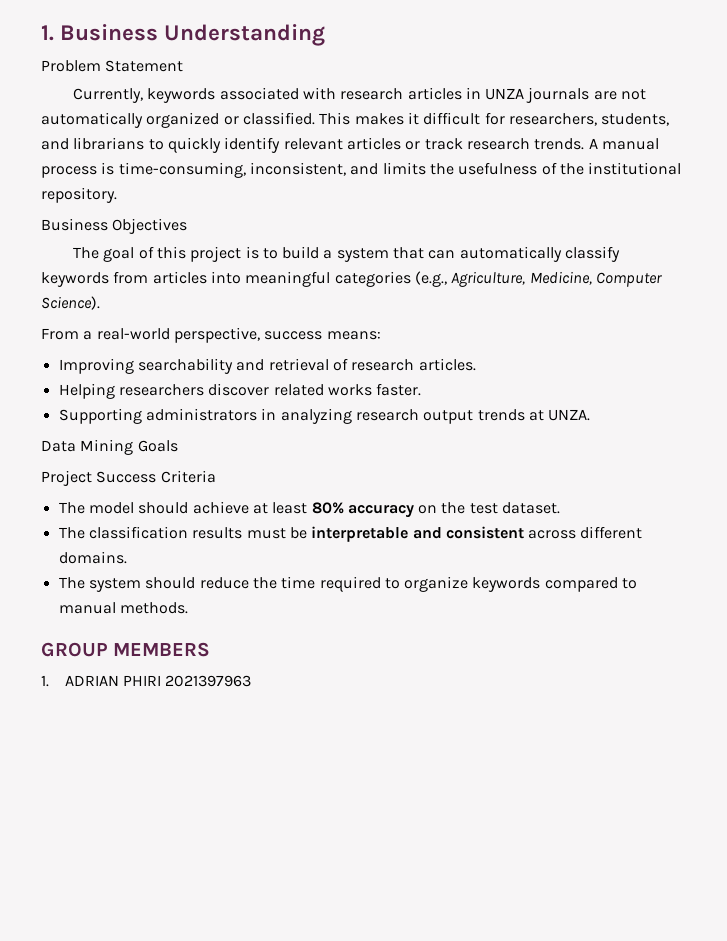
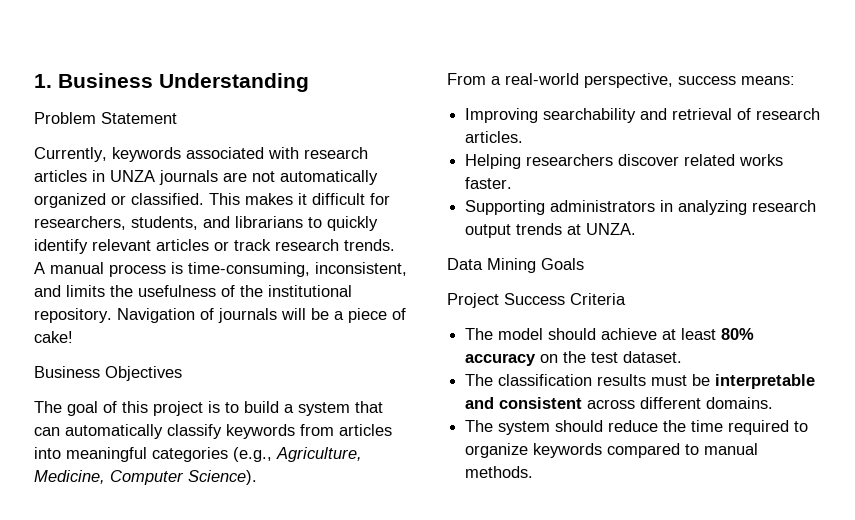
(117, 195) none -> [117,308,406,323] [34,331,73,343] Navigation of journals will be a piece of cake!
[41,642,211,657] [41,675,252,687] // GROUP MEMBERS // 1. ADRIAN PHIRI 2021397963 -> (534, 472) none

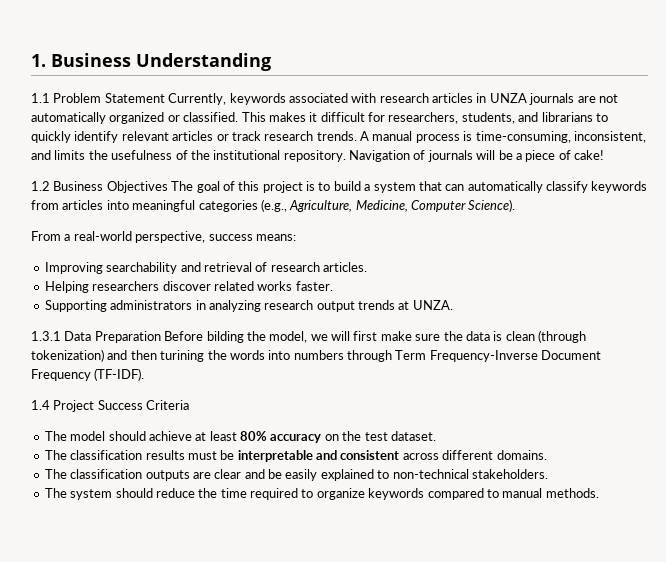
(309, 82) none -> [31,93,50,103] 1.1
(177, 118) // -> (165, 98) none
(73, 337) none -> [31,181,50,191] 1.2
(182, 373) // -> (168, 187) none
[447,258,584,273] Data Mining Goals // -> [31,330,586,343] [31,349,602,362] [31,368,145,381] [31,400,50,410] 1.3.1 Data Preparation Before bilding the model, we will first make sure the data is clean (through tokenization) and then turining the words into numbers through Term Frequency-Inverse Document Frequency (TF-IDF). // 1.4
(774, 403) none -> [44,469,548,481] // The classification outputs are clear and be easily explained to non-technical stakeholders.

